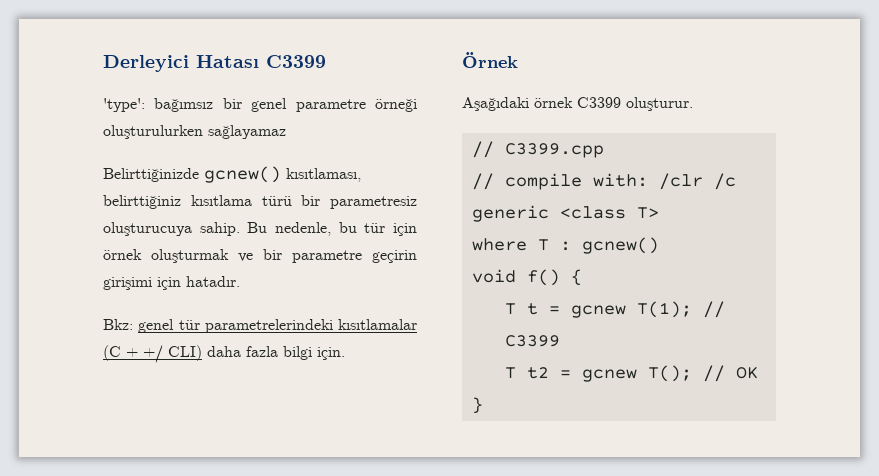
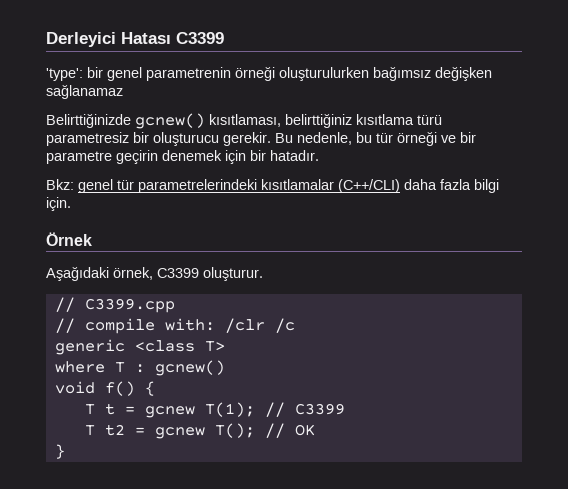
[154,98,214,112] bağımsız -> (83, 74) none
[295,99,366,112] parametre -> [146,67,231,81] parametrenin
[208,125,286,139] sağlayamaz -> [373,66,492,81] [46,84,123,99] bağımsız değişken sağlanamaz
[301,195,417,209] [103,222,240,236] bir parametresiz oluşturucuya sahip. -> [46,132,271,146] parametresiz bir oluşturucu gerekir.
[393,223,417,236] [103,249,229,263] için örnek oluşturmak -> [397,131,437,146] örneği
[103,277,181,290] girişimi için -> [162,150,266,164] denemek için bir
[103,345,202,363] (C + +/ CLI) -> [338,179,400,193] (C++/CLI)
[534,97,573,108] örnek -> [113,267,153,280] örnek,

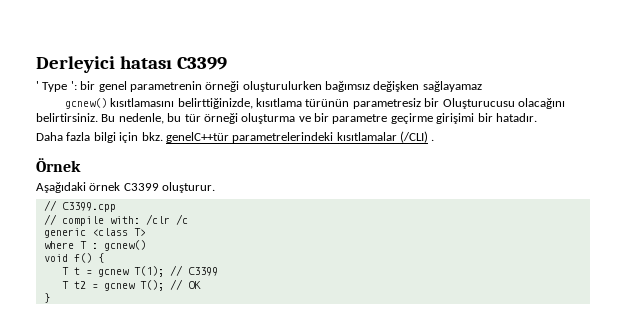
[121,32,224,44] [46,68,83,81] Hatası C3399 // 'type': -> [119,56,227,70] [36,81,77,92] hatası C3399 // ' Type ':
[46,84,123,99] [46,113,442,129] [46,132,271,146] sağlanamaz // Belirttiğinizde gcnew() kısıtlaması, belirttiğiniz kısıtlama türü parametresiz bir oluşturucu gerekir. -> [422,81,482,92] [64,98,565,109] [36,113,98,122] sağlayamaz // gcnew() kısıtlamasını belirttiğinizde, kısıtlama türünün parametresiz bir Oluşturucusu olacağını belirtirsiniz.
(437, 138) none -> [241,113,296,124] oluşturma
[116,150,246,164] geçirin denemek için -> [390,113,475,124] geçirme girişimi
[46,179,499,193] [46,197,71,211] Bkz: genel tür parametrelerindeki kısıtlamalar (C++/CLI) daha fazla bilgi için. -> [36,131,435,143] Daha fazla bilgi için bkz. genelC++tür parametrelerindeki kısıtlamalar (/CLI) .
[113,267,153,280] örnek, -> [89,182,121,191] örnek

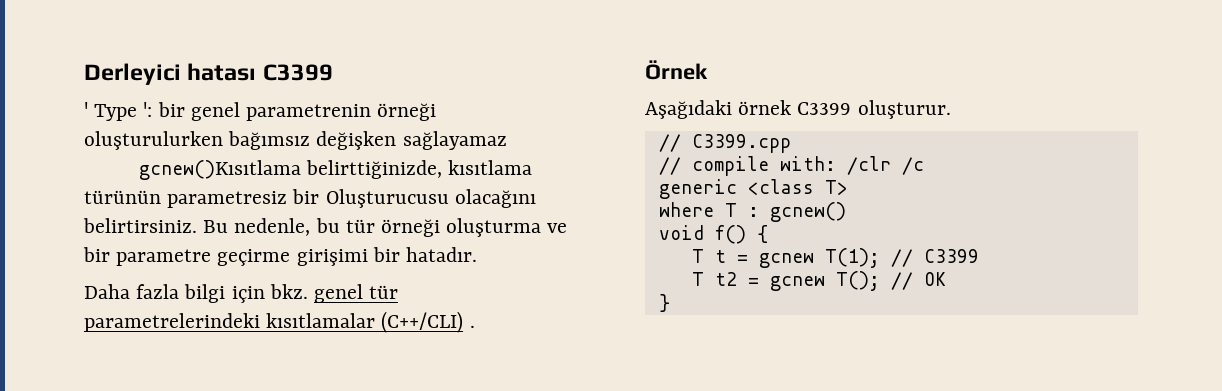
[64,98,175,109] gcnew() kısıtlamasını -> [138,160,301,180] gcnew()Kısıtlama
[165,132,229,143] genelC++tür -> [314,284,399,303] genel tür
[400,131,428,143] (/CLI) -> [381,311,464,333] (C++/CLI)

